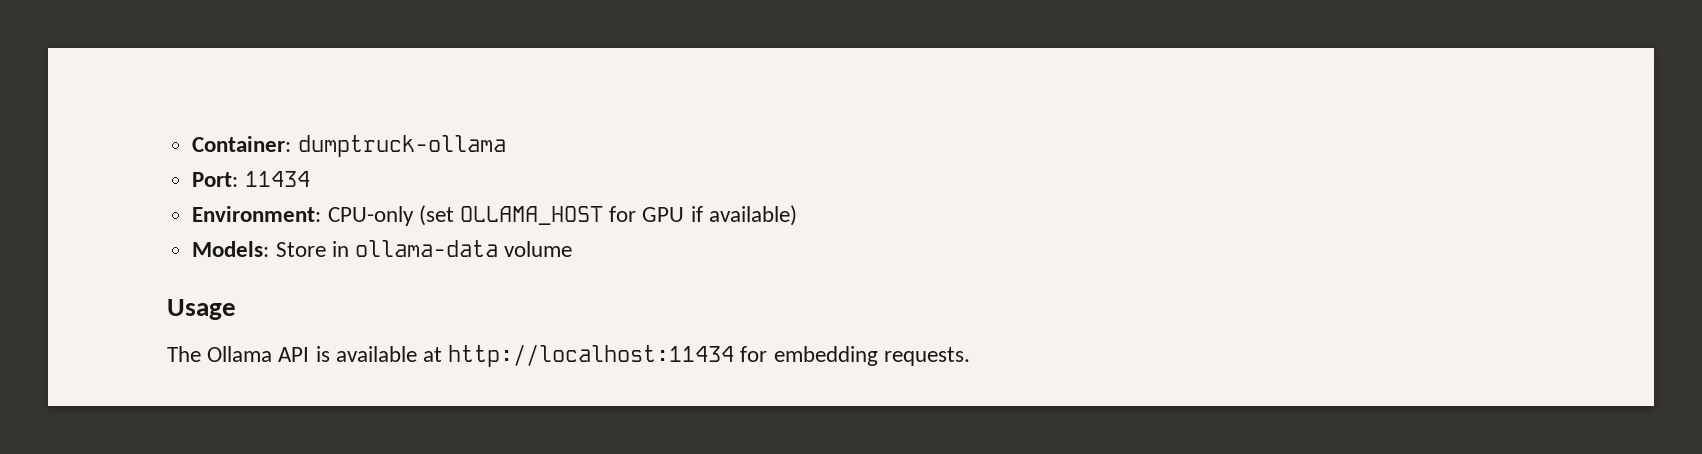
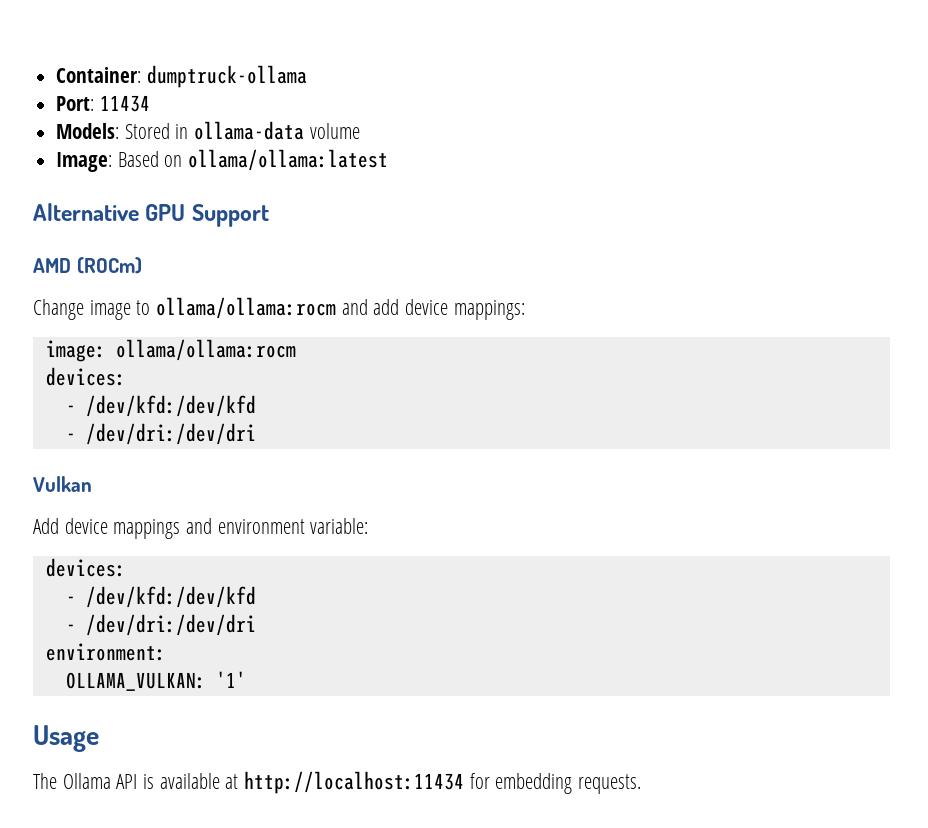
[192,205,797,226] // Environment: CPU-only (set OLLAMA_HOST for GPU if available) -> (150, 103) none
[275,242,326,257] Store -> [124,123,170,139] Stored
(573, 249) none -> [56,149,389,172] [33,203,269,227] [33,257,142,274] [33,297,525,320] [45,339,296,362] [45,367,126,386] [65,395,256,417] [65,423,256,445] [33,476,92,492] [33,518,369,539] [45,558,126,577] [65,586,256,608] [65,614,256,636] [45,643,166,661] [65,671,246,691] // Image: Based on ollama/ollama:latest // Alternative GPU Support // AMD (ROCm) // Change image to ollama/ollama:rocm and add device mappings: // image: ollama/ollama:rocm // devices: // - /dev/kfd:/dev/kfd // - /dev/dri:/dev/dri // Vulkan // Add device mappings and environment variable: // devices: // - /dev/kfd:/dev/kfd // - /dev/dri:/dev/dri // environment: // OLLAMA_VULKAN: '1'

